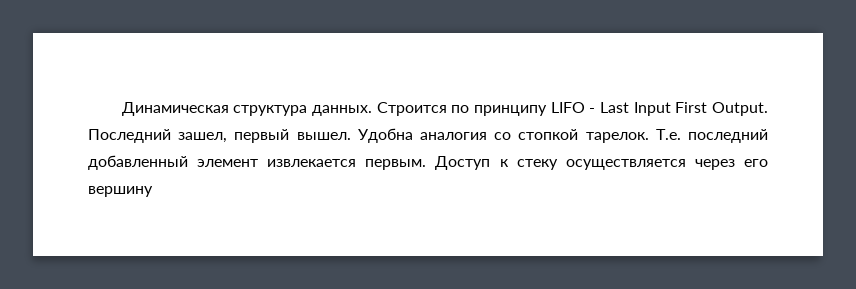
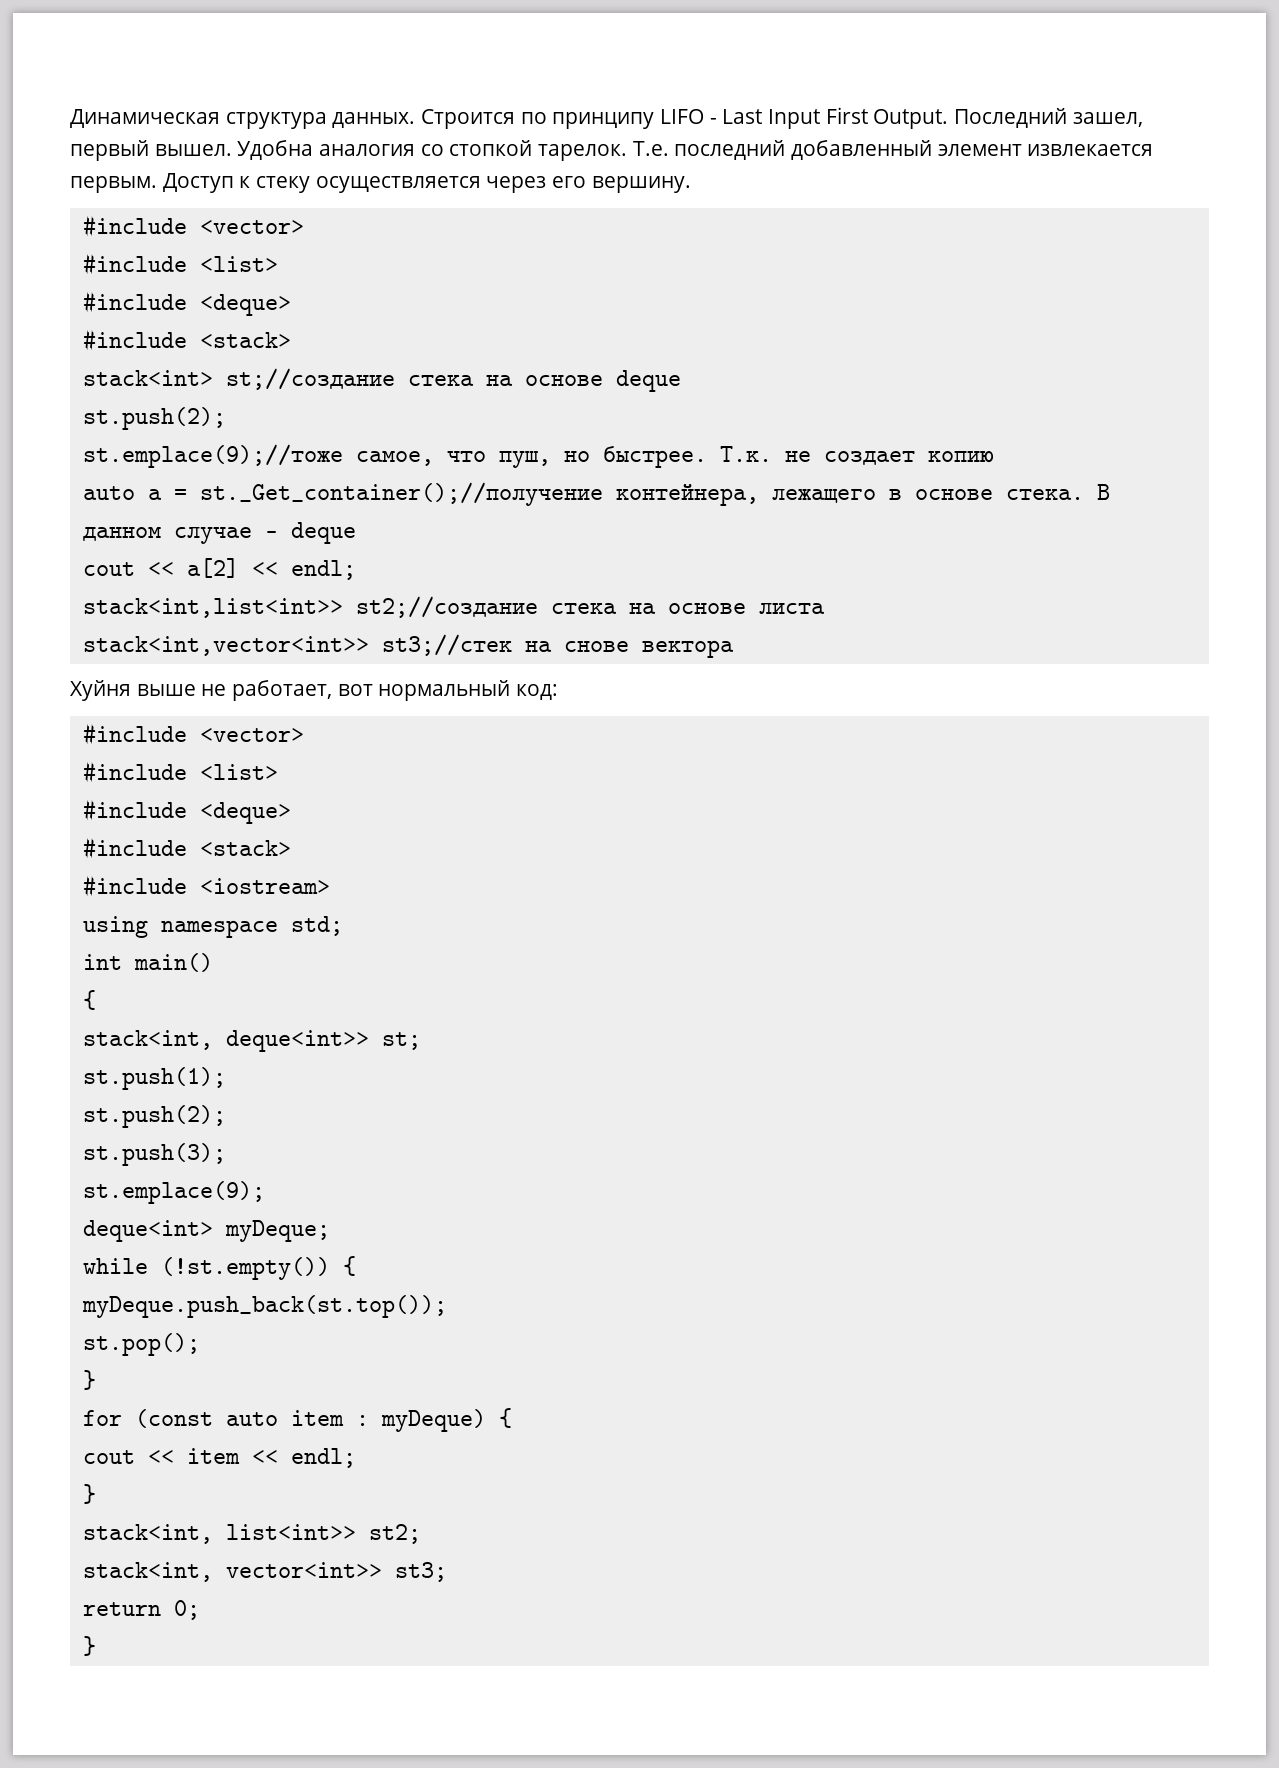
[88,186,153,197] вершину -> [591,176,691,193] [82,215,304,237] [82,253,278,275] [82,291,291,316] [82,329,291,351] [82,368,681,392] [82,407,226,430] [82,444,994,468] [82,482,1110,506] [82,522,356,544] [82,558,356,580] [82,596,825,618] [82,634,734,658] [70,680,559,701] [82,723,304,745] [82,761,278,783] [82,799,291,824] [82,837,291,859] [82,875,330,897] [82,916,343,938] [82,953,213,972] [82,990,96,1010] [82,1030,421,1052] [82,1067,226,1090] [82,1105,226,1128] [82,1143,226,1166] [82,1181,265,1204] [82,1220,330,1242] [82,1256,356,1280] [81,1295,447,1318] [82,1333,200,1356] [82,1370,96,1390] [82,1408,512,1432] [82,1448,356,1468] [82,1484,96,1504] [82,1524,421,1544] [82,1562,447,1582] [82,1600,200,1620] [82,1636,96,1656] вершину. // #include <vector> // #include <list> // #include <deque> // #include <stack> // stack<int> st;//создание стека на основе deque // st.push(2); // st.emplace(9);//тоже самое, что пуш, но быстрее. Т.к. не создает копию // auto a = st._Get_container();//получение контейнера, лежащего в основе стека. В данном случае - deque // cout << a[2] << endl; // stack<int,list<int>> st2;//создание стека на основе листа // stack<int,vector<int>> st3;//стек на снове вектора // Хуйня выше не работает, вот нормальный код: // #include <vector> // #include <list> // #include <deque> // #include <stack> // #include <iostream> // using namespace std; // int main() // { // stack<int, deque<int>> st; // st.push(1); // st.push(2); // st.push(3); // st.emplace(9); // deque<int> myDeque; // while (!st.empty()) { // myDeque.push_back(st.top()); // st.pop(); // } // for (const auto item : myDeque) { // cout << item << endl; // } // stack<int, list<int>> st2; // stack<int, vector<int>> st3; // return 0; // }

